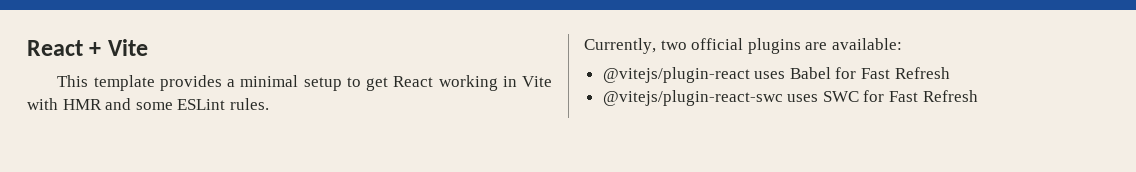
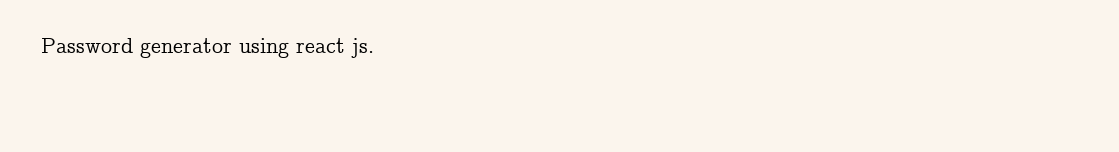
[27,39,148,56] [57,75,552,91] [27,98,269,110] [584,38,902,54] [602,67,950,83] [602,90,978,106] React + Vite // This template provides a minimal setup to get React working in Vite with HMR and some ESLint rules. // Currently, two official plugins are available: // @vitejs/plugin-react uses Babel for Fast Refresh // @vitejs/plugin-react-swc uses SWC for Fast Refresh -> [41,38,374,58] Password generator using react js.

